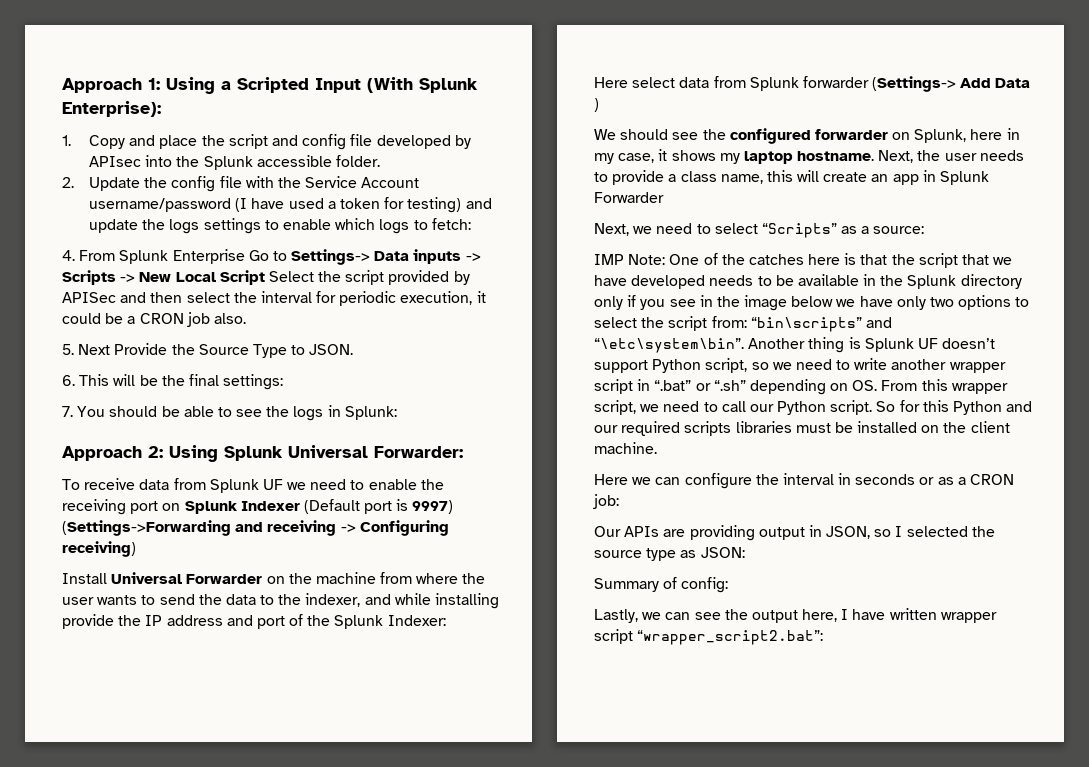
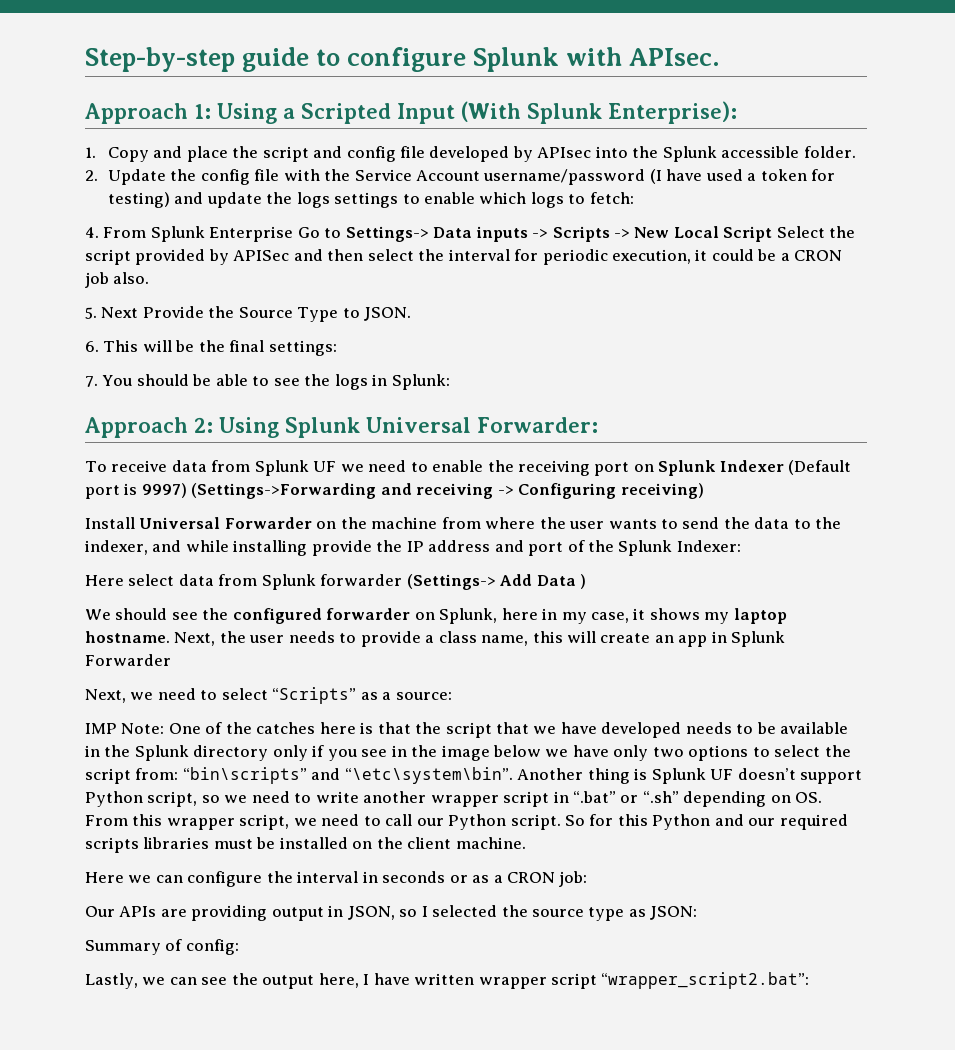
(62, 85) none -> [85,47,721,72] Step-by-step guide to configure Splunk with APIsec. //

